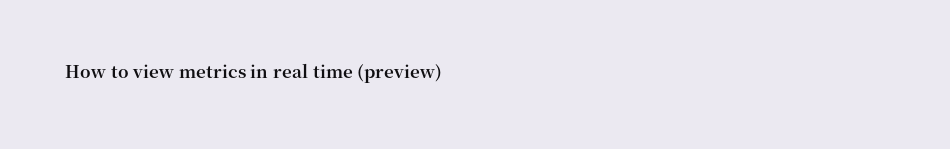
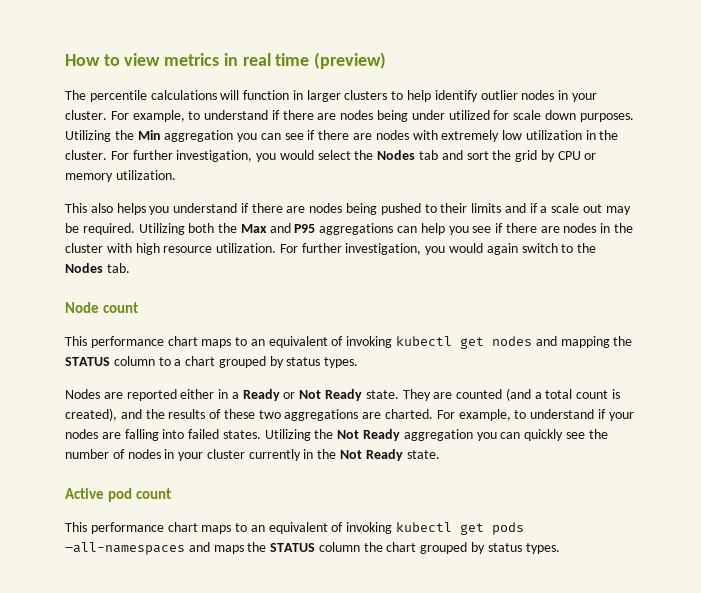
(443, 73) none -> [65,90,597,102] [65,110,634,122] [65,130,619,142] [65,150,597,162] [65,170,176,182] [65,203,631,215] [65,223,634,235] [65,243,597,255] [65,263,130,273] [65,302,139,313] [65,336,633,349] [65,356,359,368] [65,388,621,401] [65,408,634,421] [65,429,608,441] [65,449,440,461] [65,488,172,502] [65,522,525,535] [65,542,560,555] // The percentile calculations will function in larger clusters to help identify outlier nodes in your cluster. For example, to understand if there are nodes being under utilized for scale down purposes. Utilizing the Min aggregation you can see if there are nodes with extremely low utilization in the cluster. For further investigation, you would select the Nodes tab and sort the grid by CPU or memory utilization. // This also helps you understand if there are nodes being pushed to their limits and if a scale out may be required. Utilizing both the Max and P95 aggregations can help you see if there are nodes in the cluster with high resource utilization. For further investigation, you would again switch to the Nodes tab. // Node count // This performance chart maps to an equivalent of invoking kubectl get nodes and mapping the STATUS column to a chart grouped by status types. // Nodes are reported either in a Ready or Not Ready state. They are counted (and a total count is created), and the results of these two aggregations are charted. For example, to understand if your nodes are falling into failed states. Utilizing the Not Ready aggregation you can quickly see the number of nodes in your cluster currently in the Not Ready state. // Active pod count // This performance chart maps to an equivalent of invoking kubectl get pods –all-namespaces and maps the STATUS column the chart grouped by status types.

